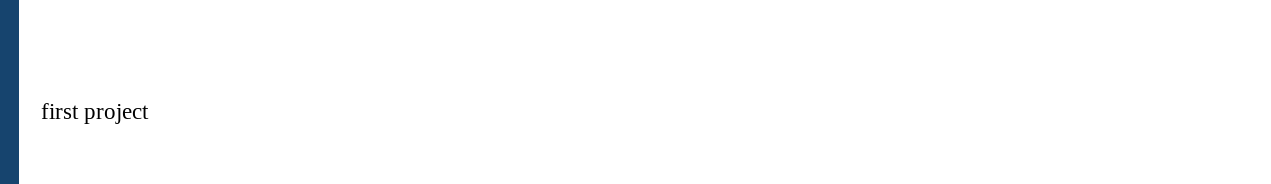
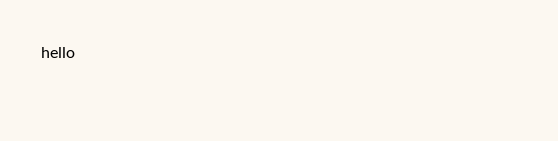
[41,103,150,124] first project -> [41,47,75,58] hello

